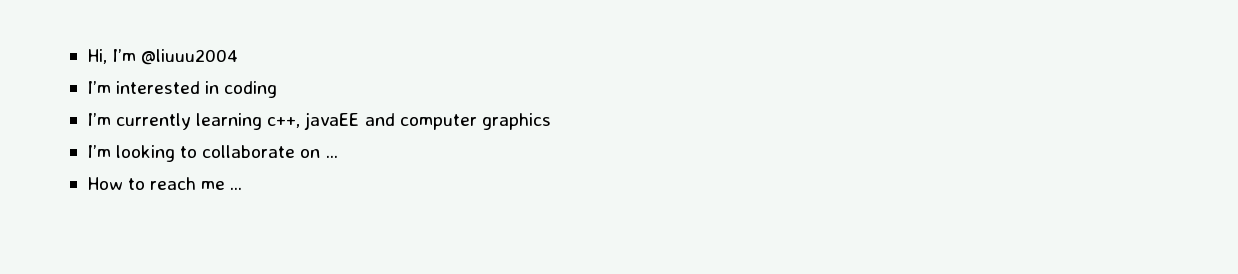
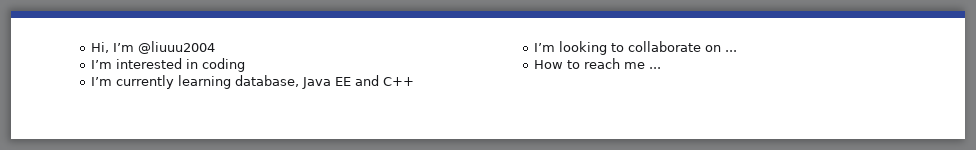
[267,112,551,130] c++, javaEE and computer graphics -> [235,75,415,89] database, Java EE and C++

